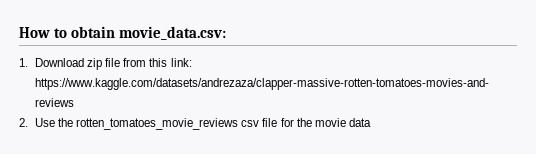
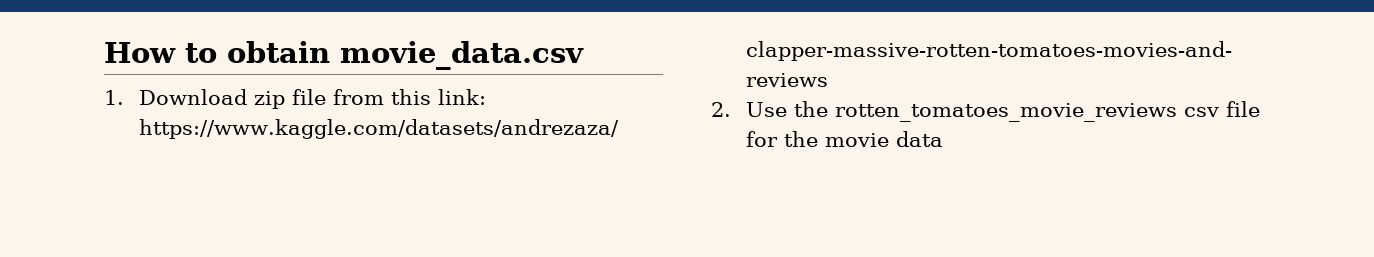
[118,26,226,40] movie_data.csv: -> [340,41,584,70] movie_data.csv

